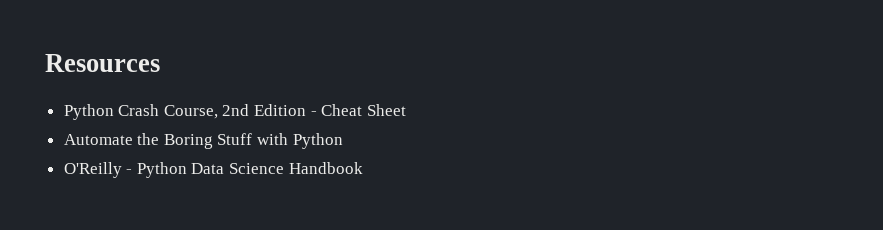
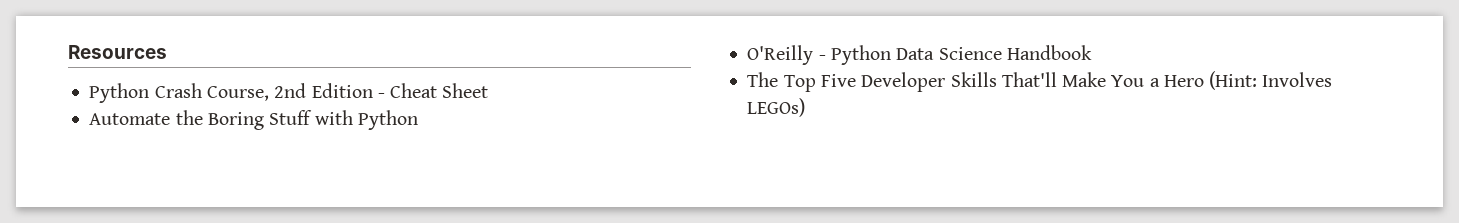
(363, 168) none -> [747,71,1333,92] [747,98,806,117] // The Top Five Developer Skills That'll Make You a Hero (Hint: Involves LEGOs)

